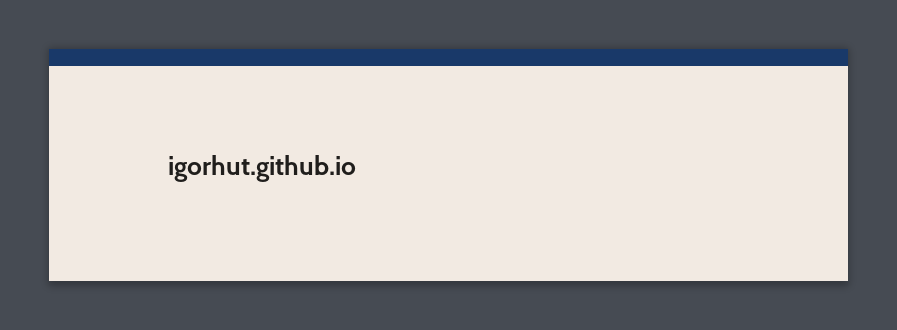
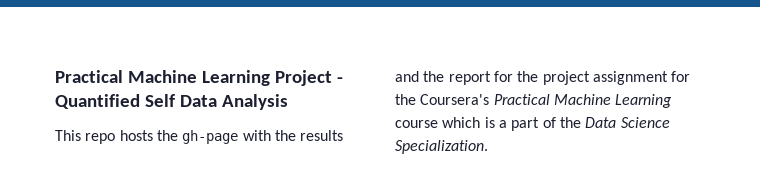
[168,155,356,182] igorhut.github.io -> [55,70,343,86] [55,94,288,110] [55,130,344,144] [395,71,691,85] [395,94,673,108] [395,117,670,131] [395,140,488,154] Practical Machine Learning Project - Quantified Self Data Analysis // This repo hosts the gh-page with the results and the report for the project assignment for the Coursera's Practical Machine Learning course which is a part of the Data Science Specialization.

